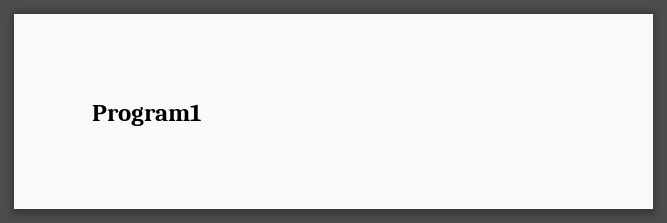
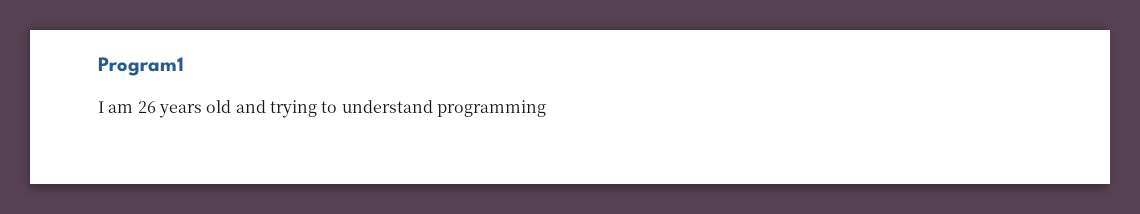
(201, 115) none -> [98,100,546,118] // I am 26 years old and trying to understand programming

